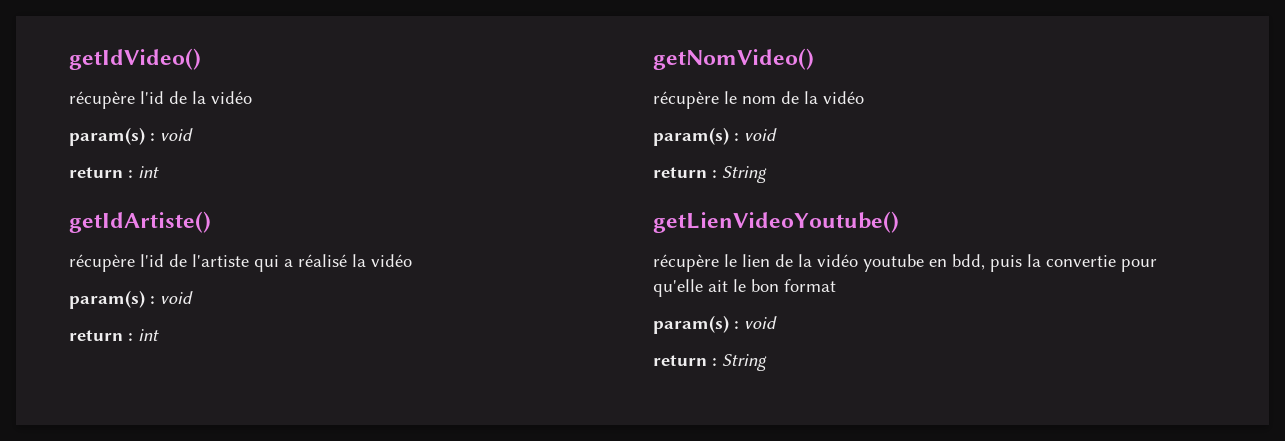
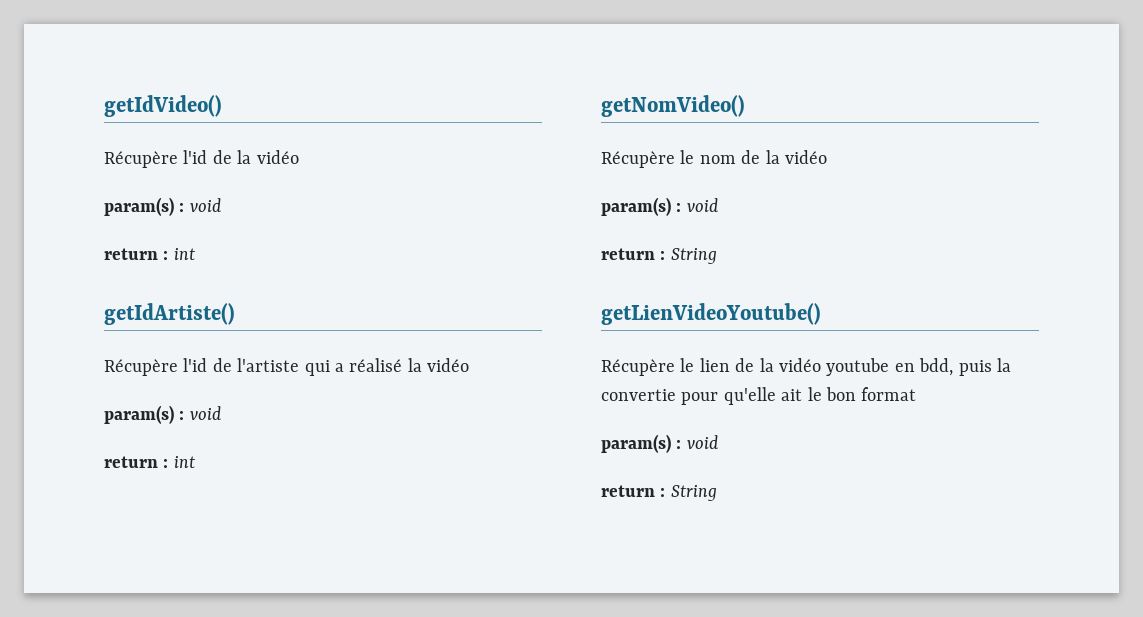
[69,91,135,109] récupère -> [104,151,178,168] Récupère
[69,254,135,272] récupère -> [104,359,178,376] Récupère
[653,91,719,109] récupère -> [601,151,675,168] Récupère
[653,254,719,272] récupère -> [601,359,675,376] Récupère

